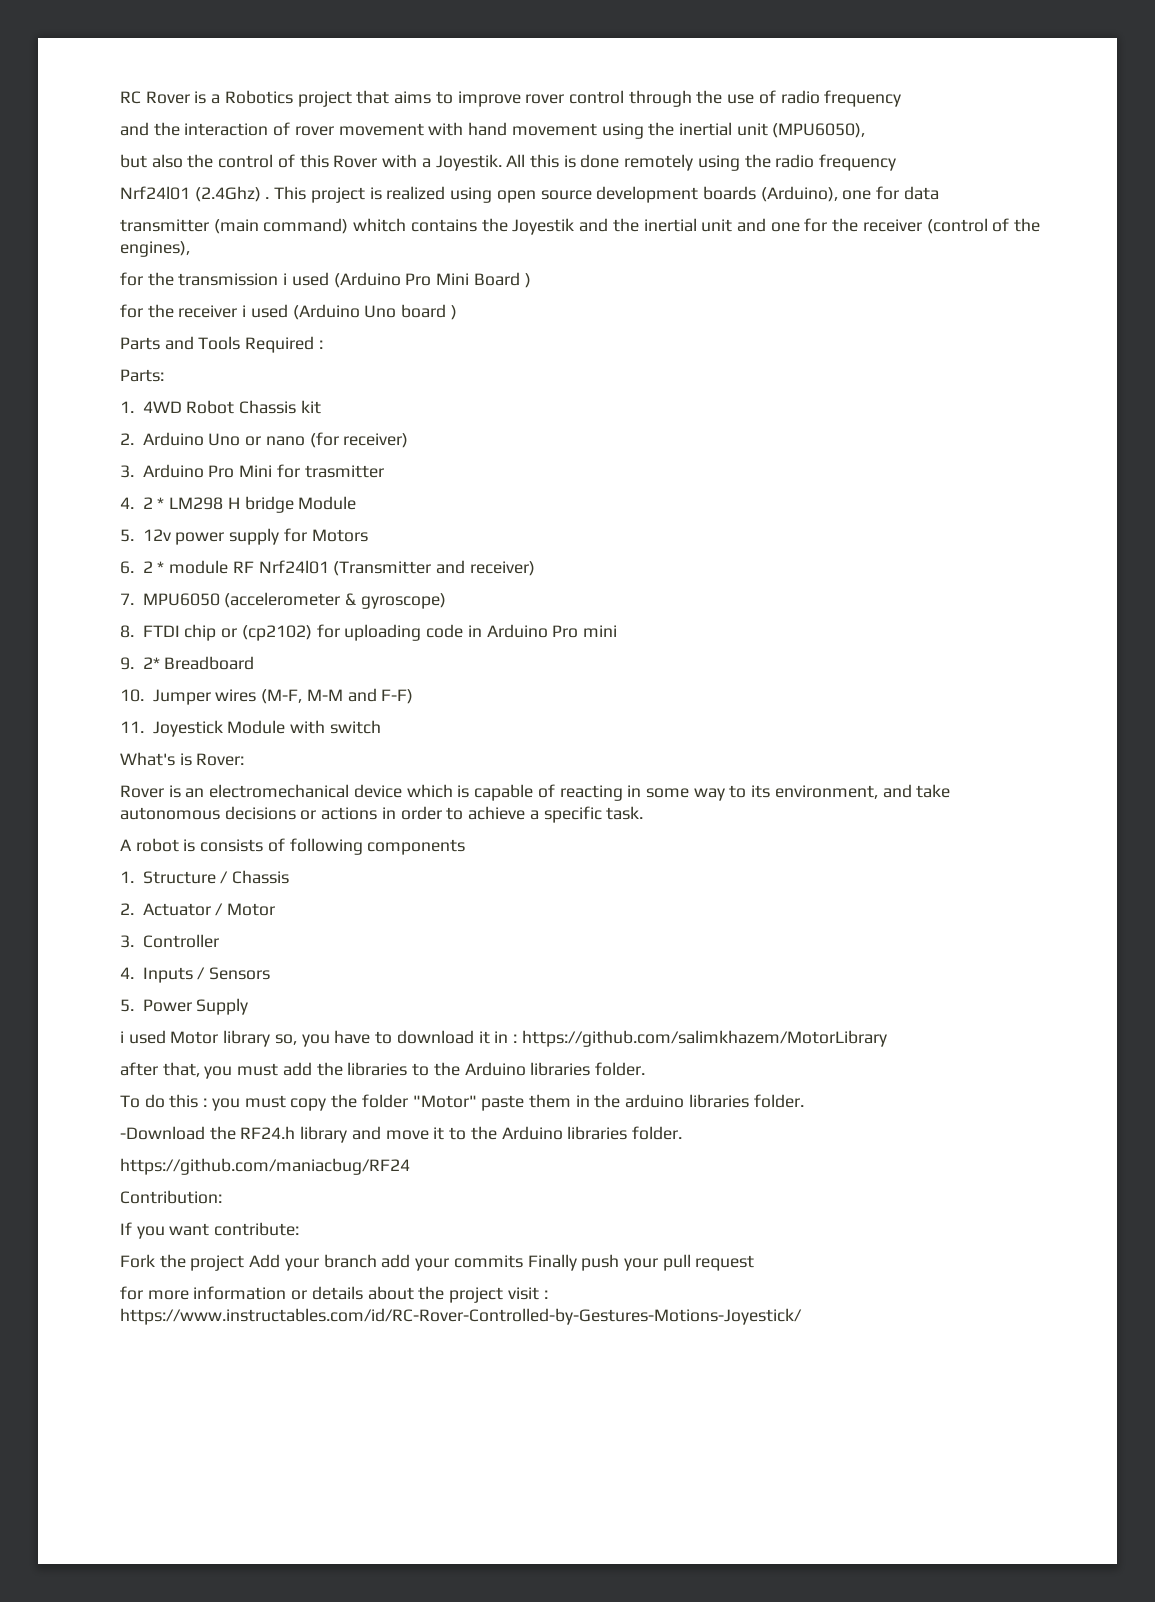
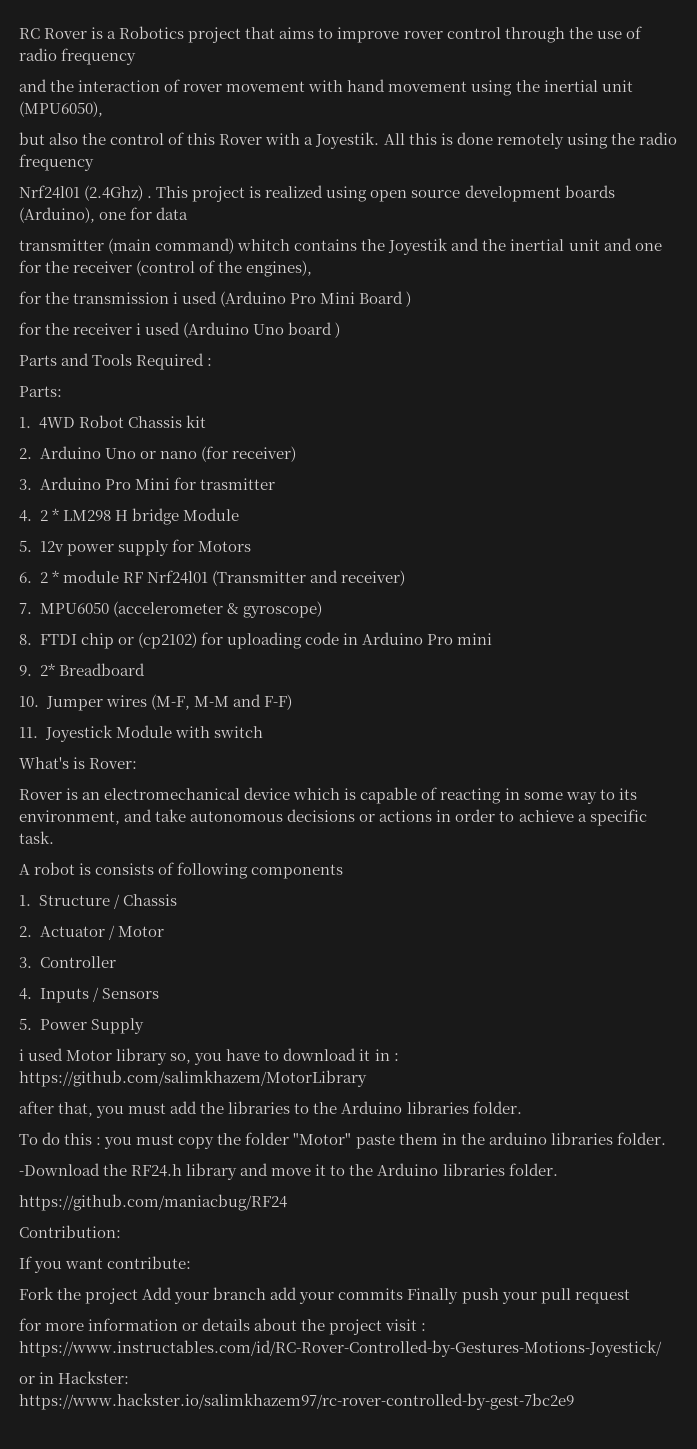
(802, 1316) none -> [19,1371,130,1384] [19,1393,574,1410] // or in Hackster: https://www.hackster.io/salimkhazem97/rc-rover-controlled-by-gest-7bc2e9

